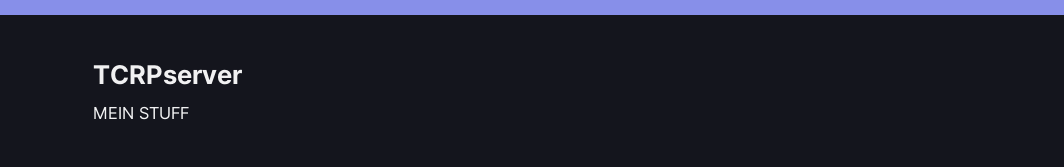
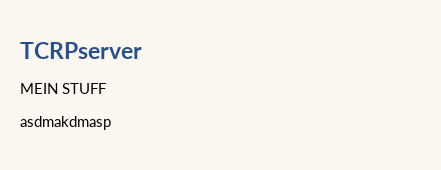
(189, 113) none -> [20,116,111,130] // asdmakdmasp

